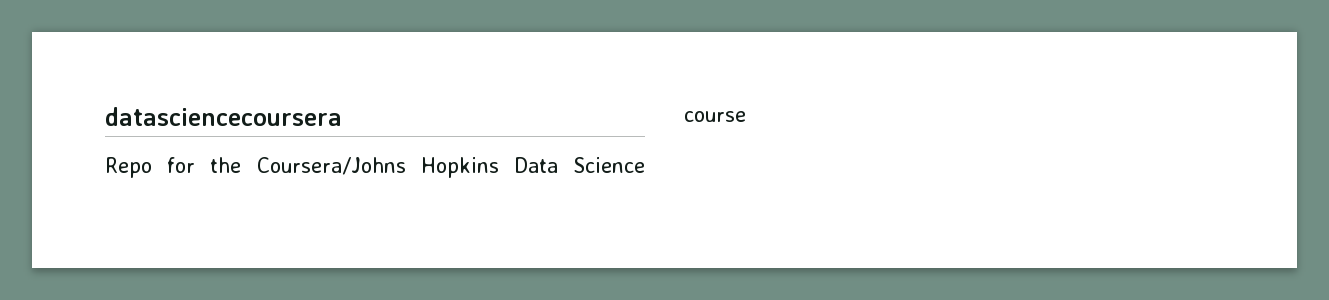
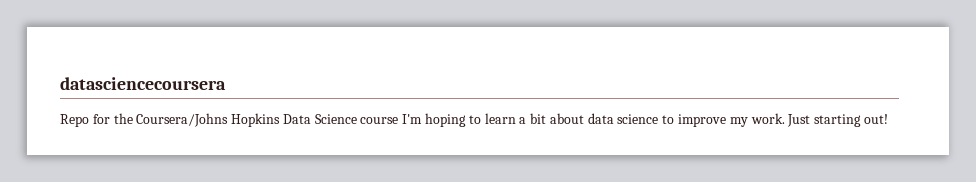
(746, 116) none -> [402,113,888,127] I'm hoping to learn a bit about data science to improve my work. Just starting out!

